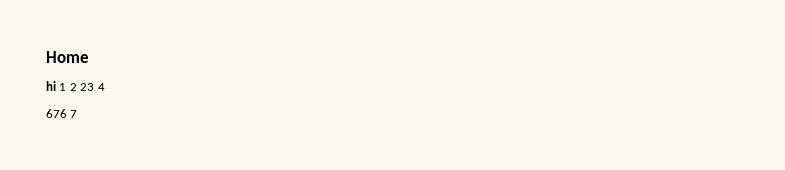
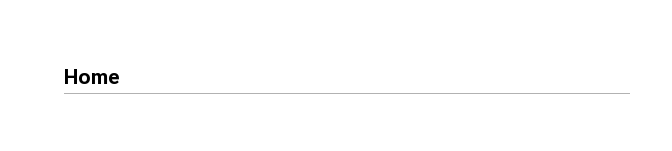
[46,81,105,91] [46,109,78,118] // hi 1 2 23 4 // 676 7 -> (119, 76) none

